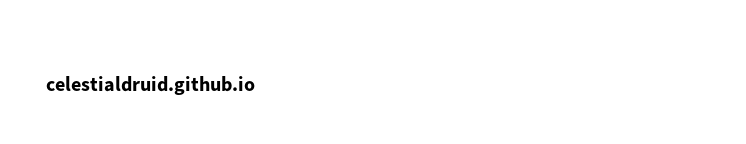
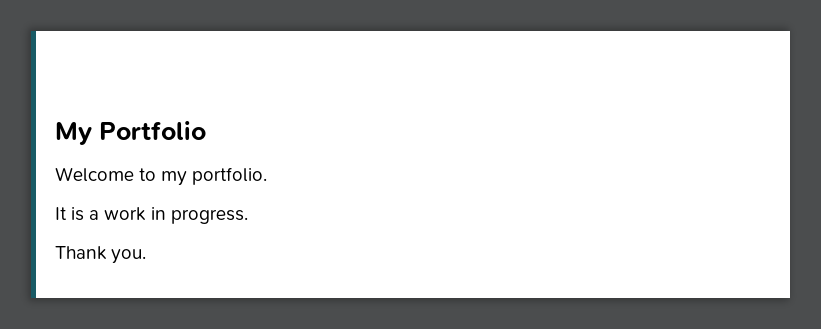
[46,76,255,95] celestialdruid.github.io -> [55,121,207,145] [55,167,268,186] [55,207,248,224] [55,246,147,264] My Portfolio // Welcome to my portfolio. // It is a work in progress. // Thank you.

